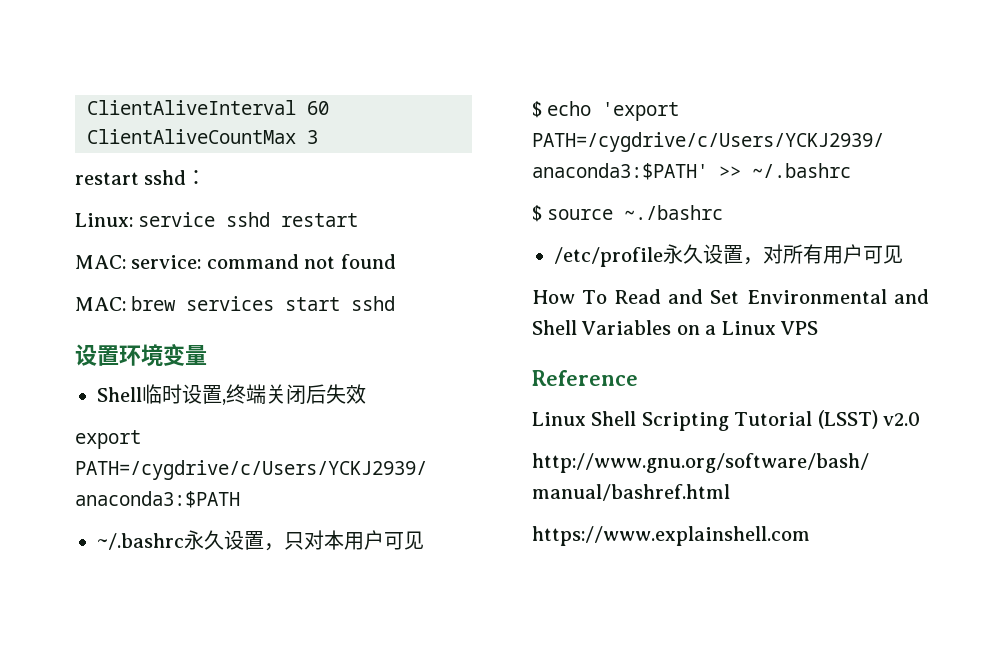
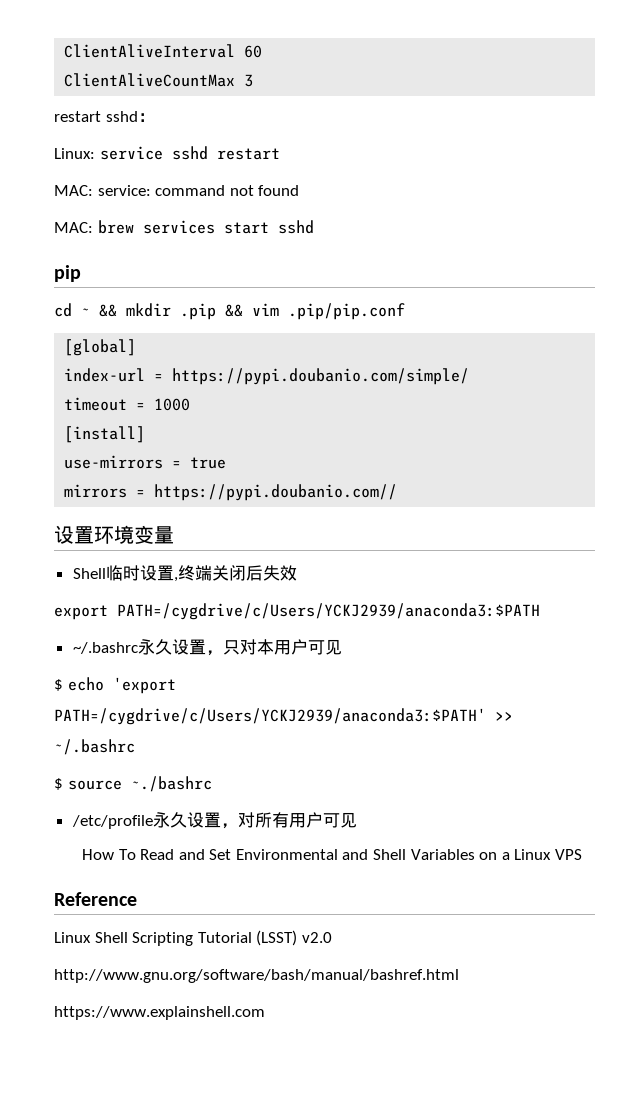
(396, 303) none -> [54,265,81,282] [54,303,405,320] [64,339,137,356] [64,368,470,385] [64,397,191,411] [64,426,146,443] [64,455,227,469] [64,484,398,501] // pip // cd ~ && mkdir .pip && vim .pip/pip.conf // [global] // index-url = https://pypi.doubanio.com/simple/ // timeout = 1000 // [install] // use-mirrors = true // mirrors = https://pypi.doubanio.com//

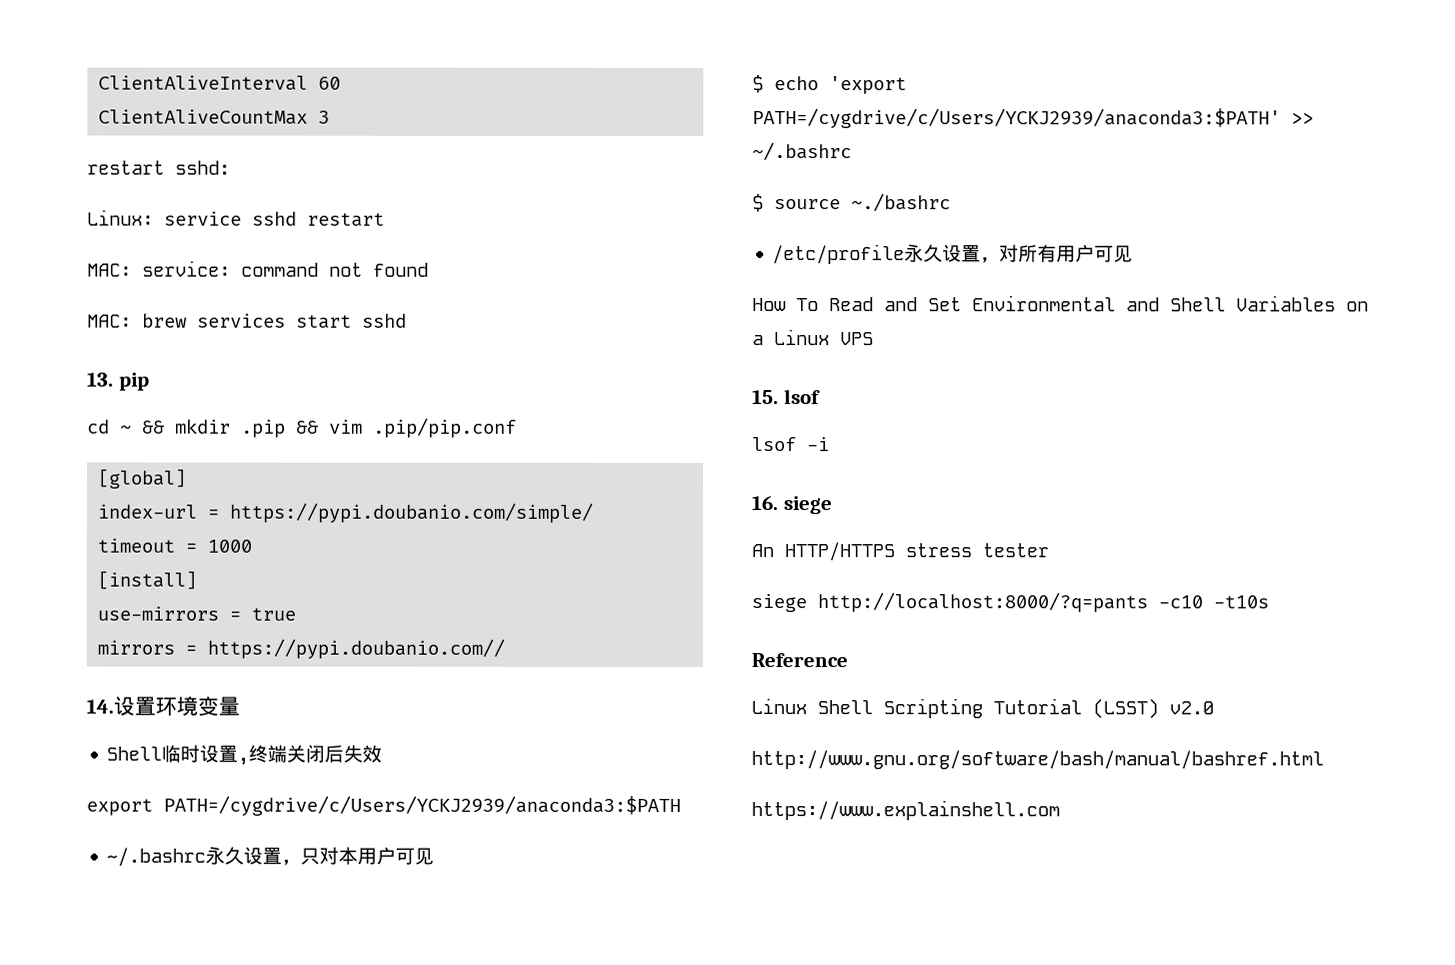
(314, 227) none -> [87,372,114,387] 13.
(398, 492) none -> [86,699,114,714] 14.
(583, 854) none -> [752,389,821,405] [752,437,830,452] [751,496,832,515] [751,542,1049,562] [751,592,1269,613] // 15. lsof // lsof -i // 16. siege // An HTTP/HTTPS stress tester // siege http://localhost:8000/?q=pants -c10 -t10s

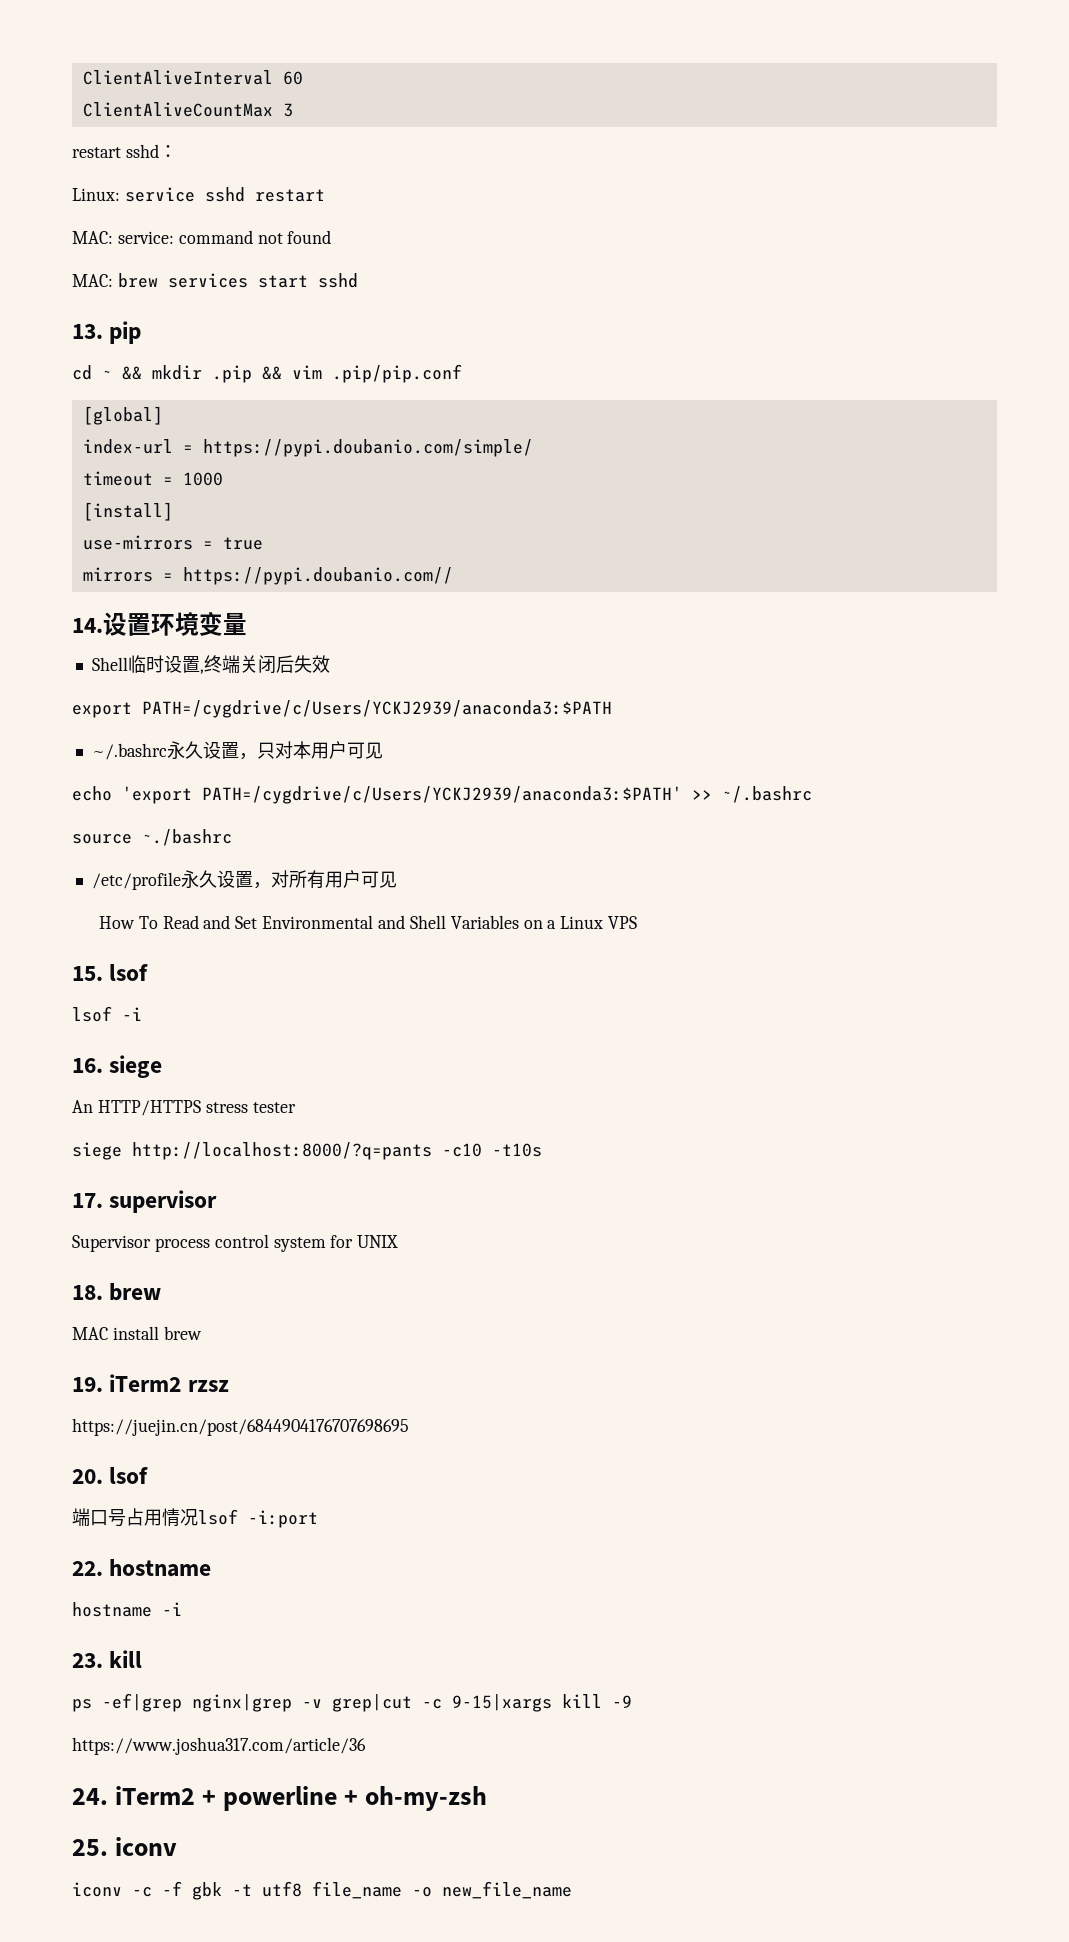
[752,75,764,94] $ -> (383, 750) none
[752,194,764,213] $ -> (812, 794) none
[751,653,848,668] [751,698,1214,719] [751,750,1324,770] [751,800,1060,821] Reference // Linux Shell Scripting Tutorial (LSST) v2.0 // http://www.gnu.org/software/bash/manual/bashref.html // https://www.explainshell.com -> [72,1190,218,1213] [72,1234,399,1252] [72,1283,162,1301] [72,1326,202,1340] [72,1374,229,1392] [72,1418,409,1436] [72,1467,149,1484] [72,1508,318,1528] [72,1559,212,1577] [72,1602,182,1617] [72,1650,143,1668] [72,1693,632,1712] [72,1737,366,1755] [72,1786,488,1811] [72,1837,178,1856] [72,1881,572,1900] 17. supervisor // Supervisor process control system for UNIX // 18. brew // MAC install brew // 19. iTerm2 rzsz // https://juejin.cn/post/6844904176707698695 // 20. lsof // 端口号占用情况lsof -i:port // 22. hostname // hostname -i // 23. kill // ps -ef|grep nginx|grep -v grep|cut -c 9-15|xargs kill -9 // https://www.joshua317.com/article/36 // 24. iTerm2 + powerline + oh-my-zsh // 25. iconv // iconv -c -f gbk -t utf8 file_name -o new_file_name

